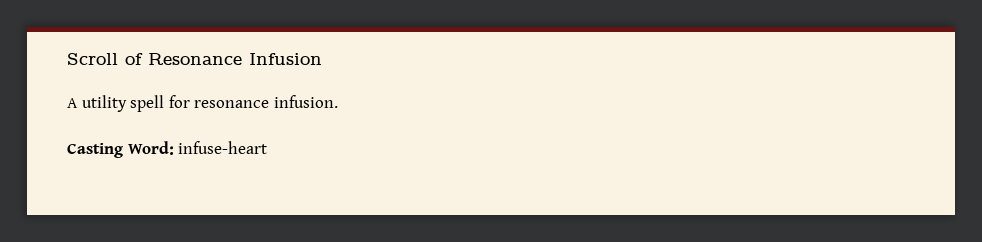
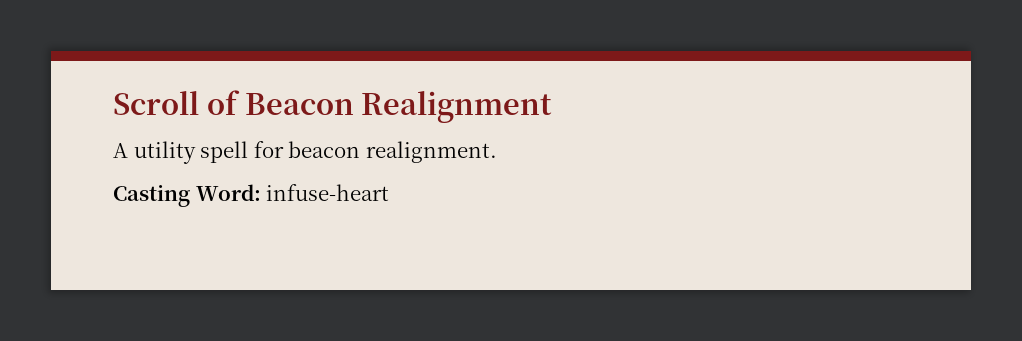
[148,53,322,65] Resonance Infusion -> [244,91,553,123] Beacon Realignment
[194,95,338,108] resonance infusion. -> [288,141,497,163] beacon realignment.

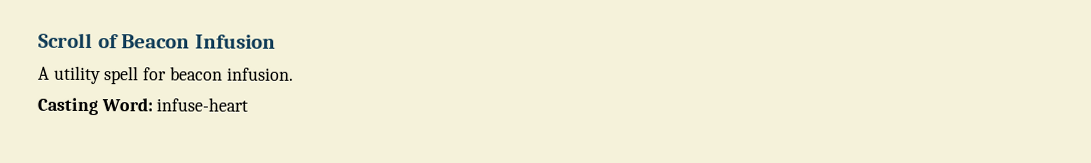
[361,91,553,123] Realignment -> [194,34,276,49] Infusion
[365,141,497,163] realignment. -> [226,67,294,81] infusion.

